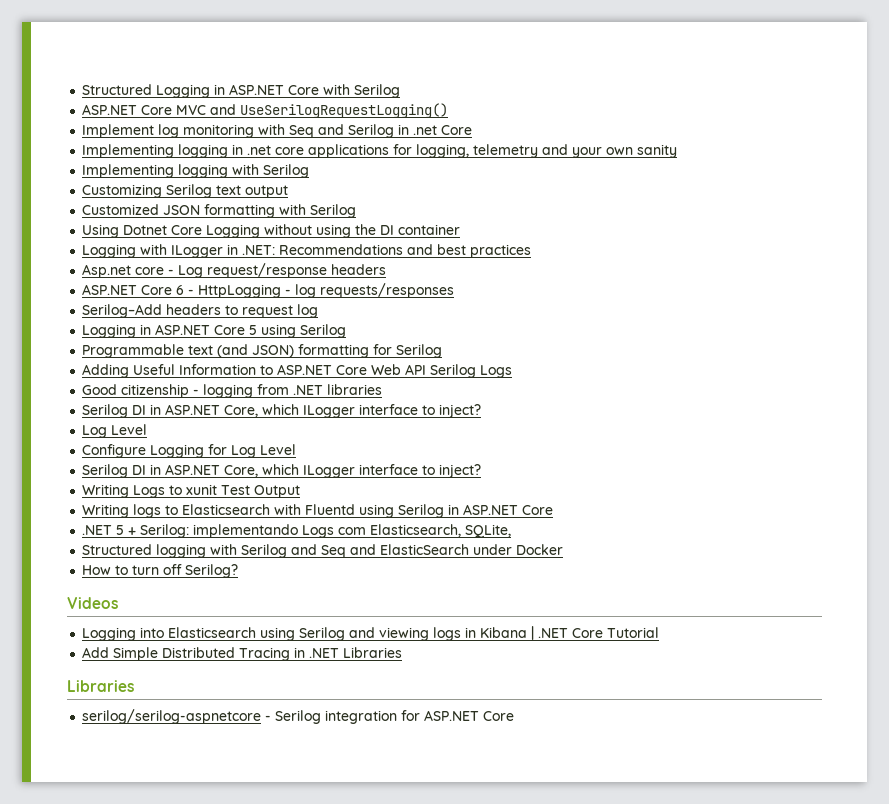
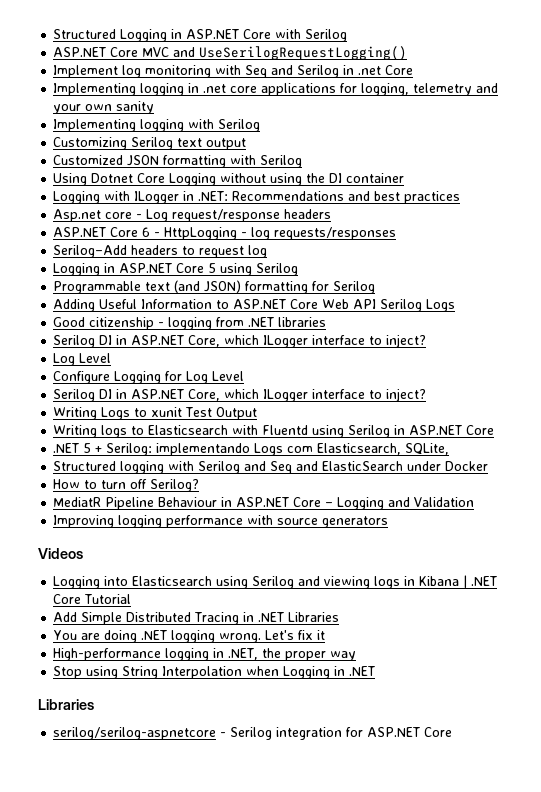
(239, 571) none -> [53,497,475,510] [53,515,389,528] // MediatR Pipeline Behaviour in ASP.NET Core – Logging and Validation // Improving logging performance with source generators
(403, 652) none -> [53,630,326,643] [53,648,357,661] [53,666,376,679] // You are doing .NET logging wrong. Let's fix it // High-performance logging in .NET, the proper way // Stop using String Interpolation when Logging in .NET

